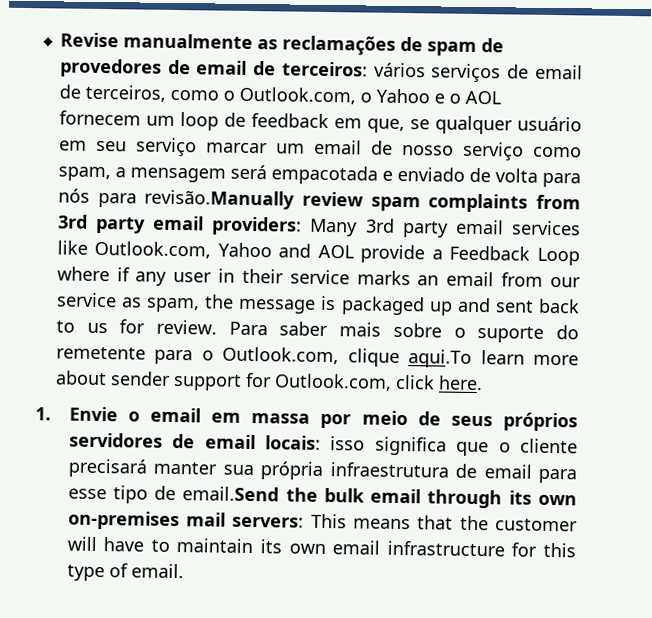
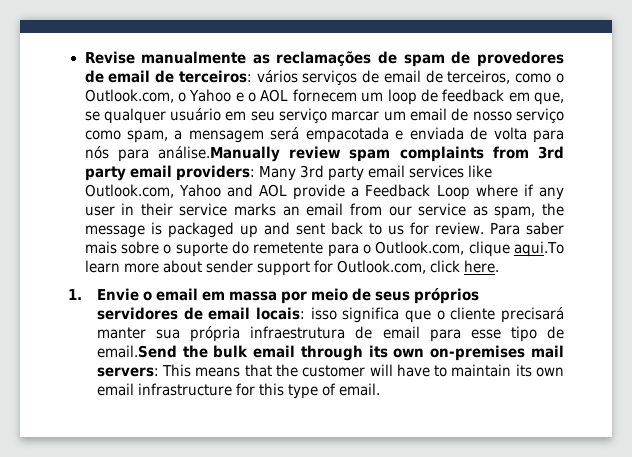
[396,166,465,182] enviado -> [409,127,464,140] enviada
[144,189,296,210] revisão.Manually -> [157,146,280,162] análise.Manually

